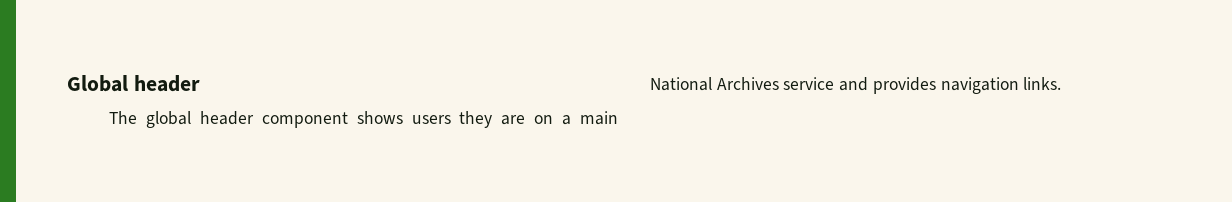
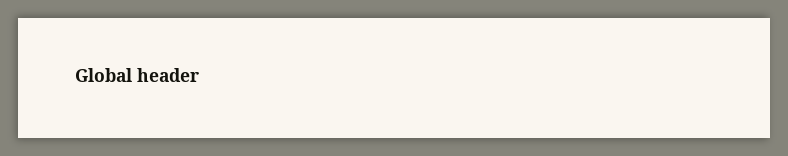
[109,111,618,128] [650,77,1062,94] // The global header component shows users they are on a main National Archives service and provides navigation links. -> (199, 75) none

